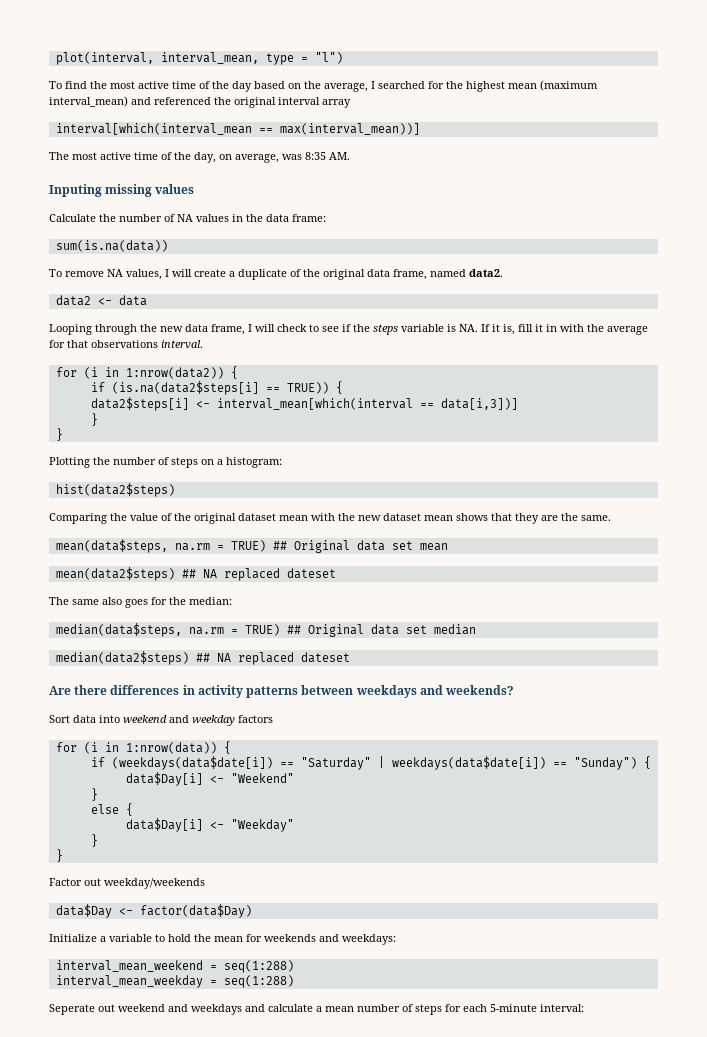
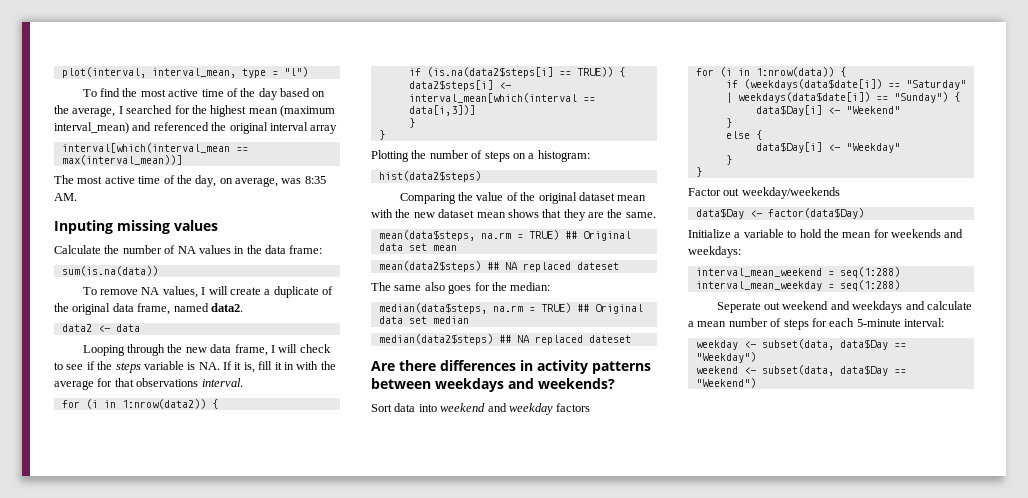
(584, 1008) none -> [695,339,906,350] [695,352,756,363] [695,365,906,376] [695,378,756,388] // weekday <- subset(data, data$Day == "Weekday") // weekend <- subset(data, data$Day == "Weekend")

